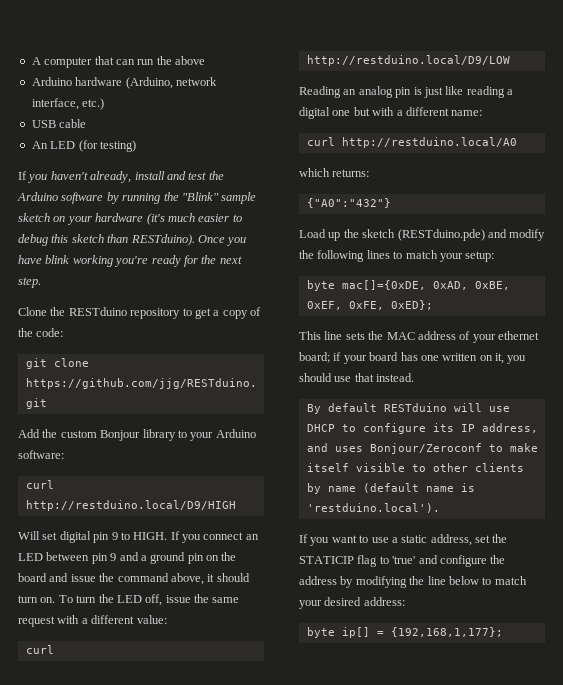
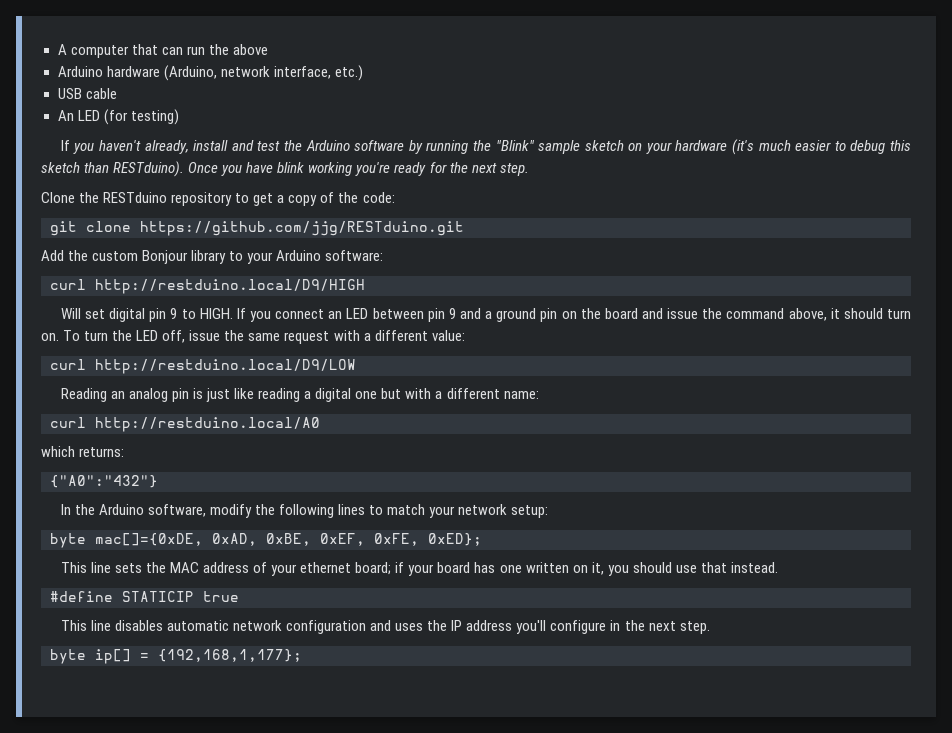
[299,229,507,241] Load up the sketch (RESTduino.pde) and -> [60,504,206,517] In the Arduino software,
(463, 257) none -> [458,504,508,515] network
[306,403,510,414] [306,423,538,434] [306,443,538,454] [306,463,524,472] [306,483,475,494] [306,503,440,513] [299,534,508,546] [299,555,506,567] [299,576,527,588] [299,597,405,609] By default RESTduino will use DHCP to configure its IP address, and uses Bonjour/Zeroconf to make itself visible to other clients by name (default name is 'restduino.local'). // If you want to use a static address, set the STATICIP flag to 'true' and configure the address by modifying the line below to match your desired address: -> [50,591,239,602] [60,620,710,634] #define STATICIP true // This line disables automatic network configuration and uses the IP address you'll configure in the next step.

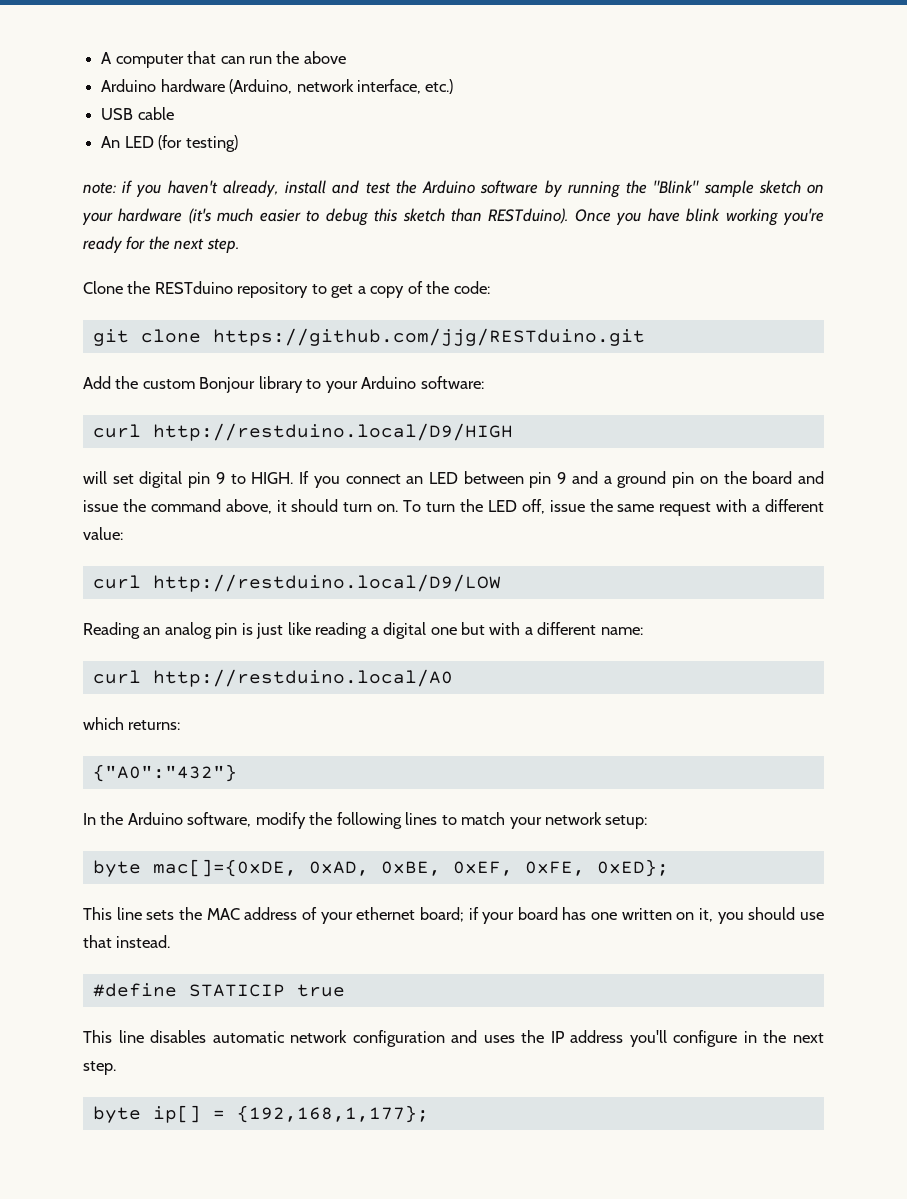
[60,140,70,151] If -> [83,180,133,194] note: if
[60,308,81,319] Will -> [83,471,107,484] will

